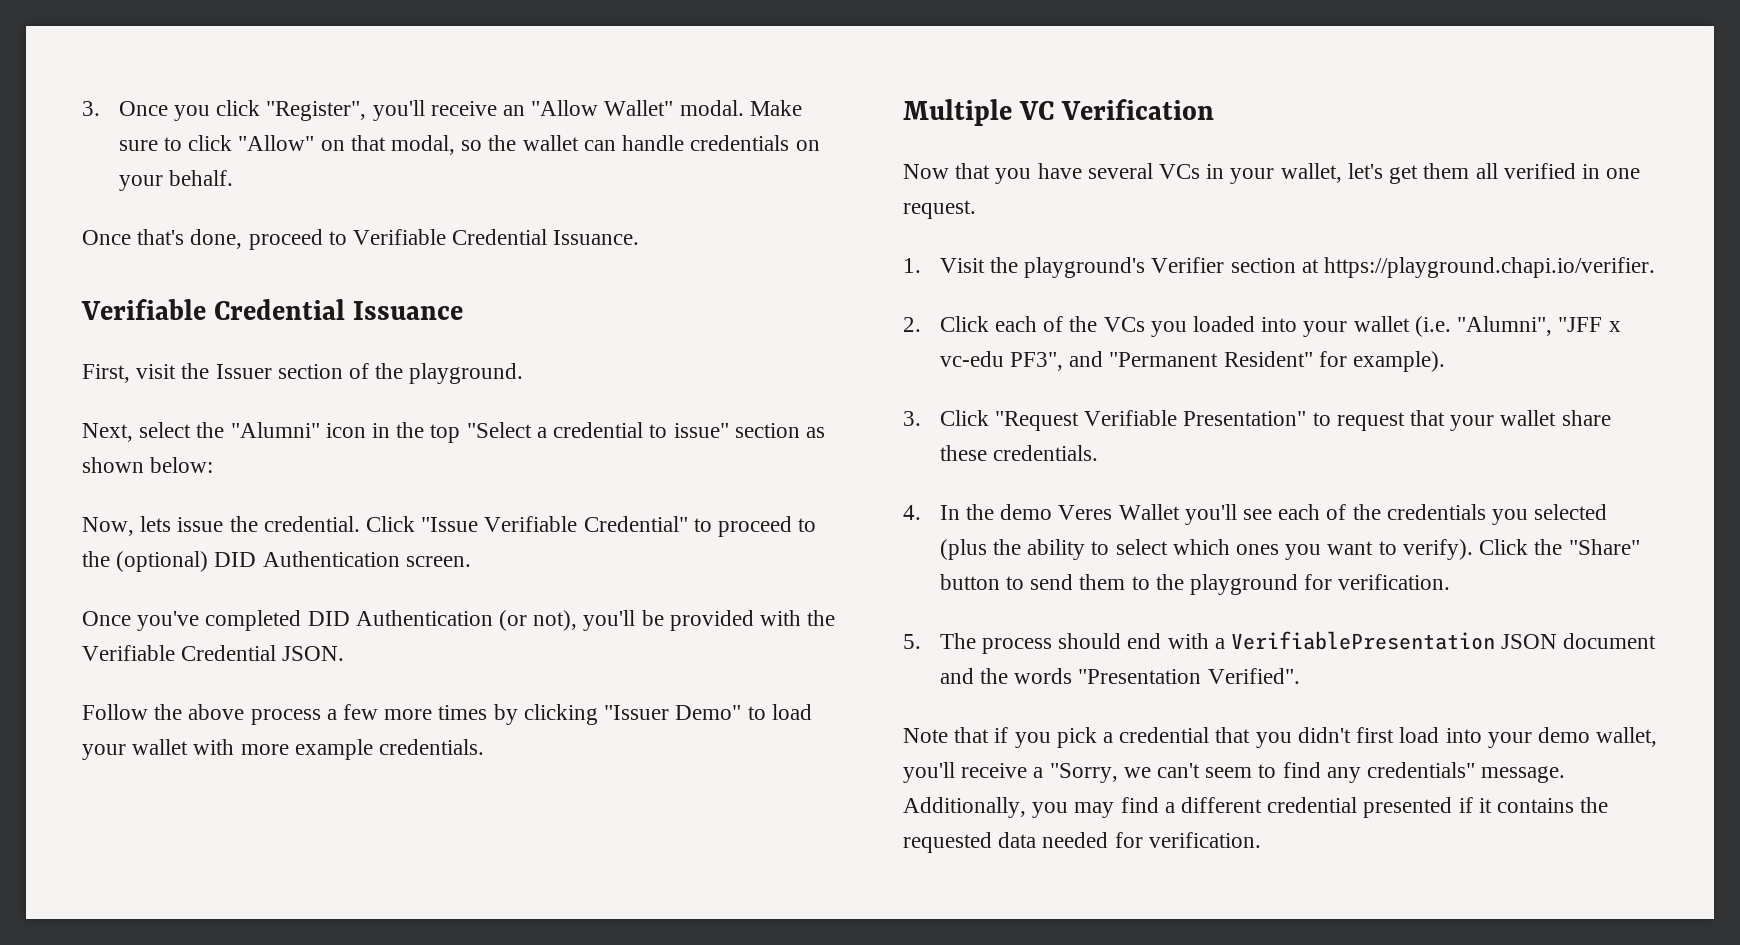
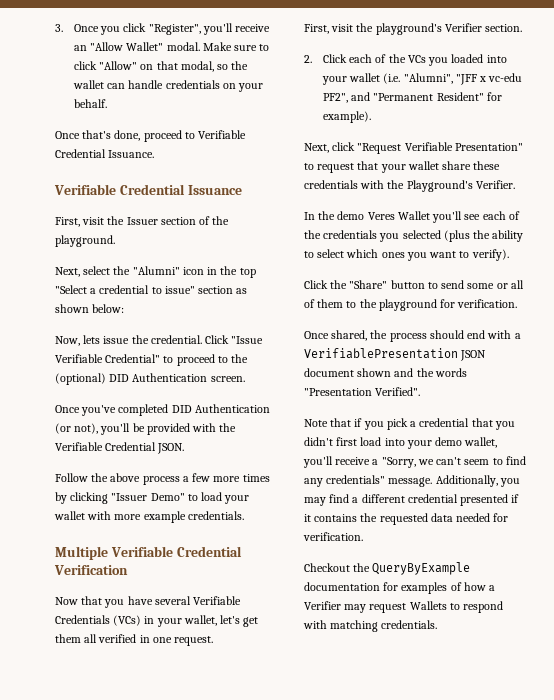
[1019,101,1055,120] VC -> [110,546,242,557] Verifiable Credential
[1159,164,1201,179] VCs -> [193,596,242,605] [55,615,142,626] Verifiable Credentials (VCs)
[903,258,985,273] 1. Visit -> [304,24,354,34] First, visit
[1230,257,1656,278] section at https://playground.chapi.io/verifier. -> [485,24,523,32] section.
[1010,352,1064,371] PF3", -> [322,93,348,103] PF2",
[903,410,989,426] 3. Click -> [304,142,356,153] Next, click
[993,445,1099,461] [903,505,921,520] credentials. // 4. -> [304,180,515,192] credentials with the Playground's Verifier. //
(1473, 549) none -> (509, 255) //
(1074, 582) none -> [467,280,524,289] [304,299,315,308] some or all of
[903,633,976,649] 5. The -> [304,330,388,341] Once shared, the
(1657, 641) none -> [357,368,392,377] shown
(1261, 840) none -> [304,562,471,575] [304,582,496,594] [304,601,504,613] [303,620,438,632] // Checkout the QueryByExample documentation for examples of how a Verifier may request Wallets to respond with matching credentials.

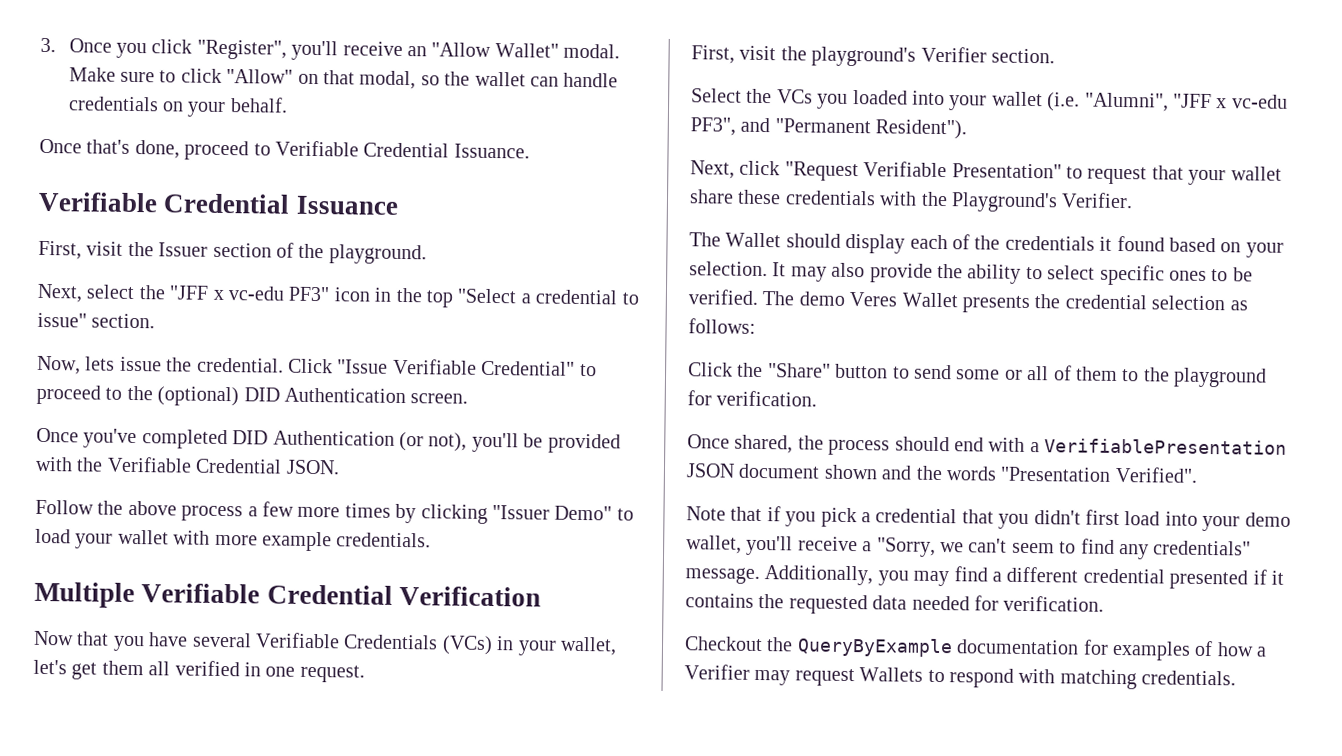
[132,266,180,275] "Alumni" -> [169,285,330,302] "JFF x vc-edu PF3"
[198,286,248,294] [55,304,125,313] section as shown below: -> [91,313,156,329] section.
[304,54,387,63] 2. Click each of -> [691,88,742,103] Select
[322,93,348,103] PF2", -> [690,117,736,136] PF3",
[436,92,502,101] [322,111,371,123] Resident" for example). -> [875,119,968,140] Resident").
[304,211,520,223] [304,230,524,242] [304,249,509,261] In the demo Veres Wallet you'll see each of the credentials you selected (plus the ability to select which ones you want to verify). -> [689,232,1284,258] [689,261,1253,286] [688,289,1248,314] [688,318,756,334] The Wallet should display each of the credentials it found based on your selection. It may also provide the ability to select specific ones to be verified. The demo Veres Wallet presents the credential selection as follows:

